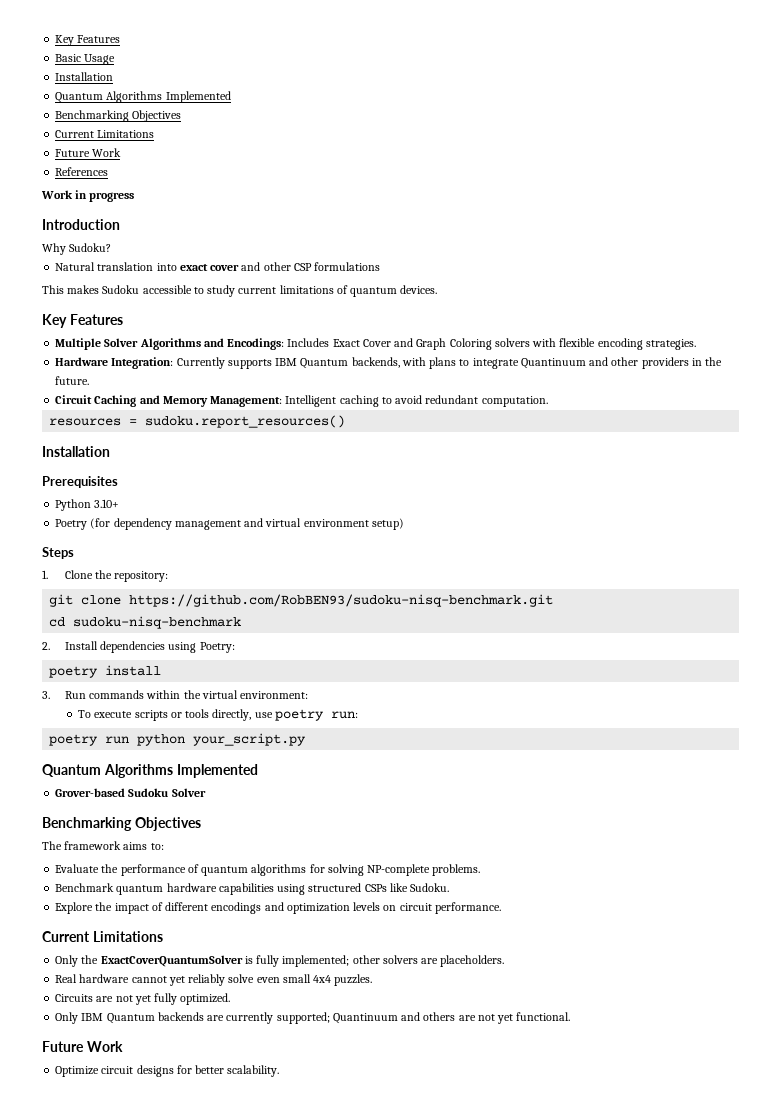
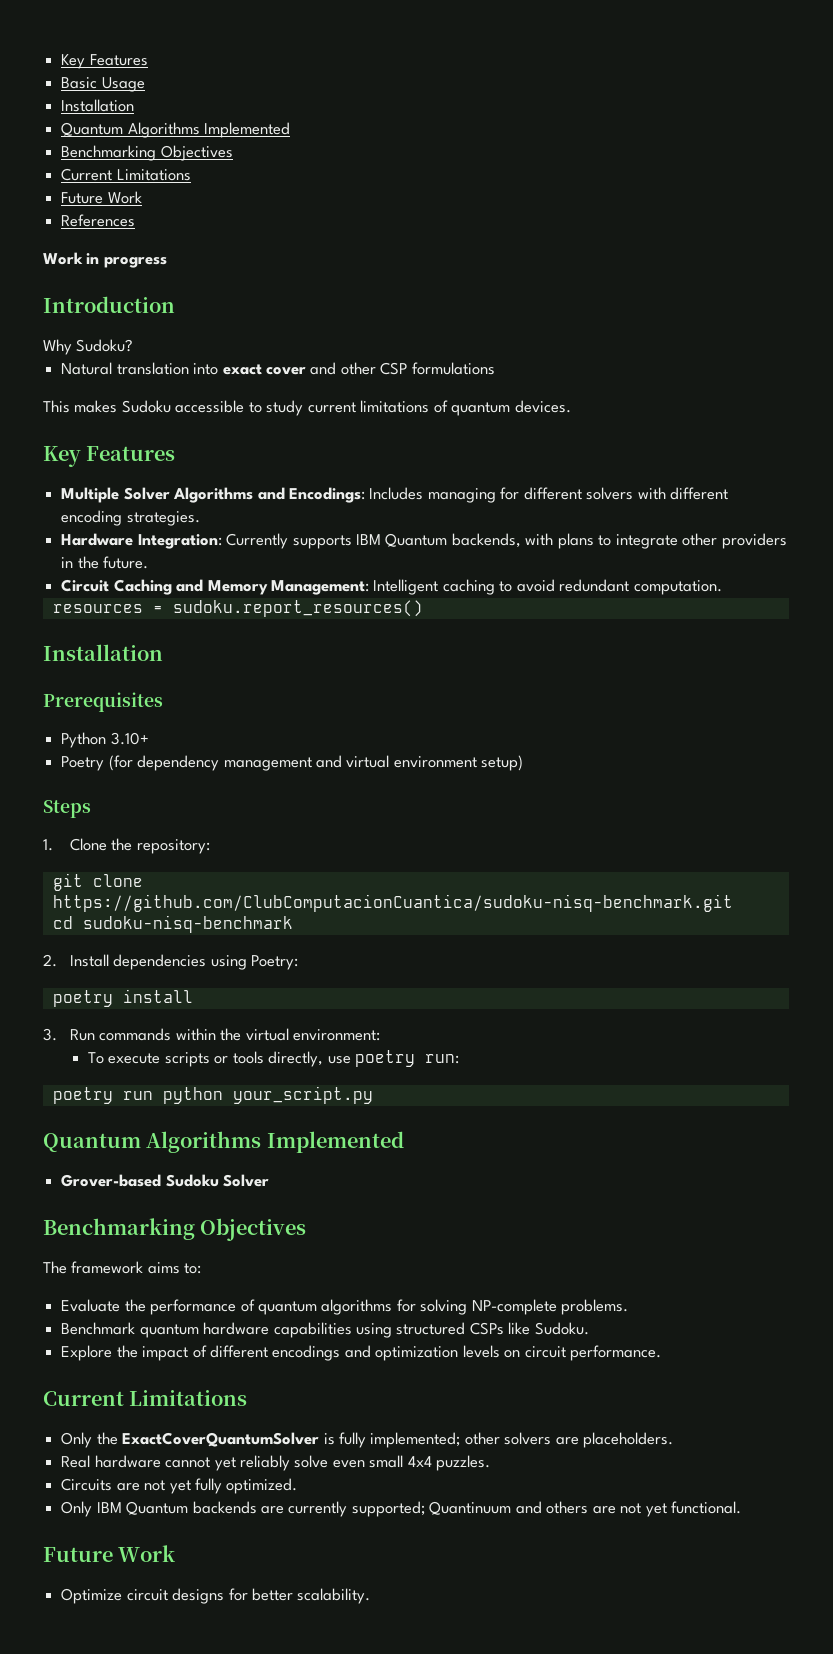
[332,338,492,350] Exact Cover and Graph Coloring -> [427,487,582,503] managing for different
[559,338,596,347] flexible -> [670,487,729,500] different
[520,357,609,369] Quantinuum and -> (678, 541) none
[129,594,554,607] https://github.com/RobBEN93/sudoku-nisq-benchmark.git -> [52,894,733,912] https://github.com/ClubComputacionCuantica/sudoku-nisq-benchmark.git

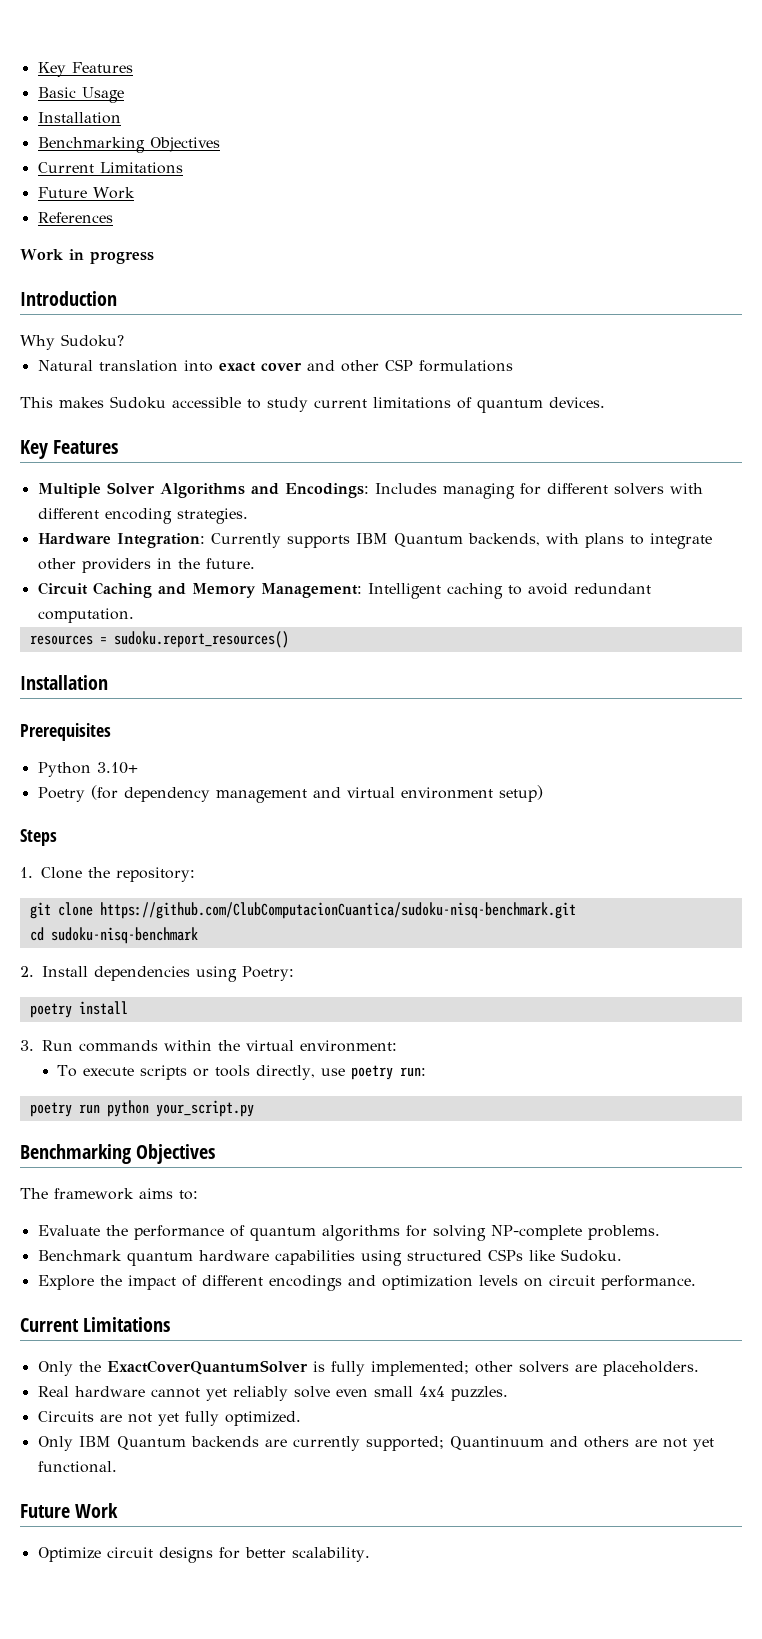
[61,122,291,138] // Quantum Algorithms Implemented -> (121, 118) none
[43,1131,404,1153] [61,1174,270,1187] // Quantum Algorithms Implemented // Grover-based Sudoku Solver -> (254, 1108) none

